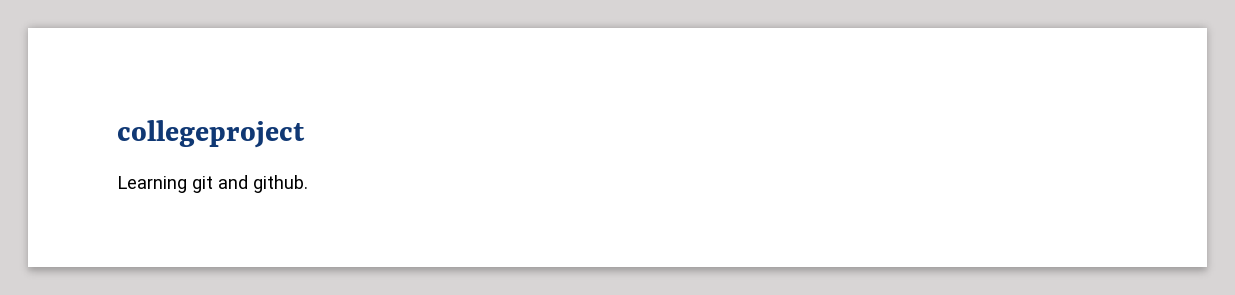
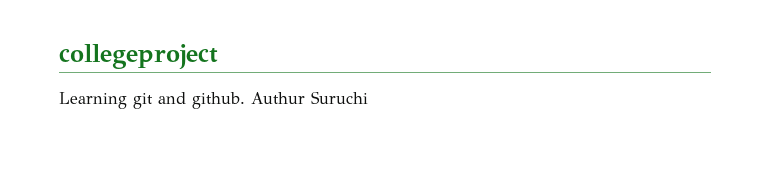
(308, 184) none -> [251,91,368,104] Authur Suruchi

